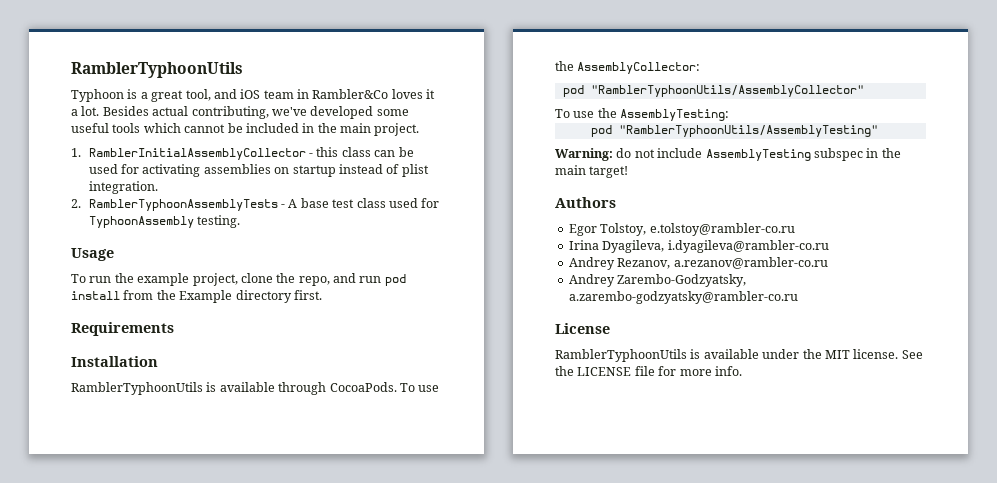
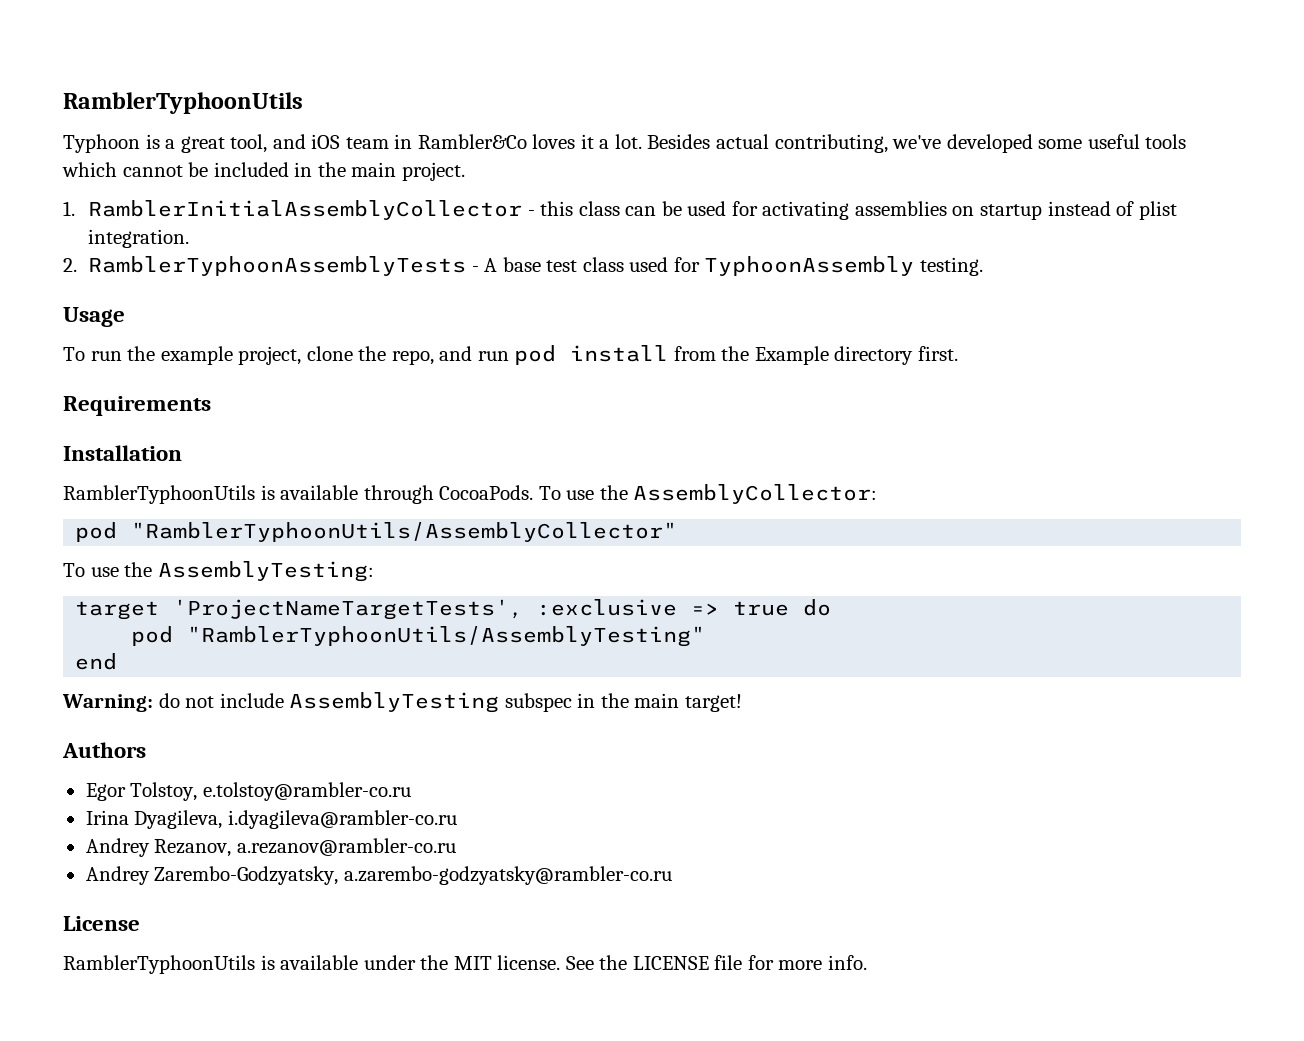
(730, 115) none -> [75,599,832,620] // target 'ProjectNameTargetTests', :exclusive => true do
(878, 131) none -> [75,653,118,670] // end

